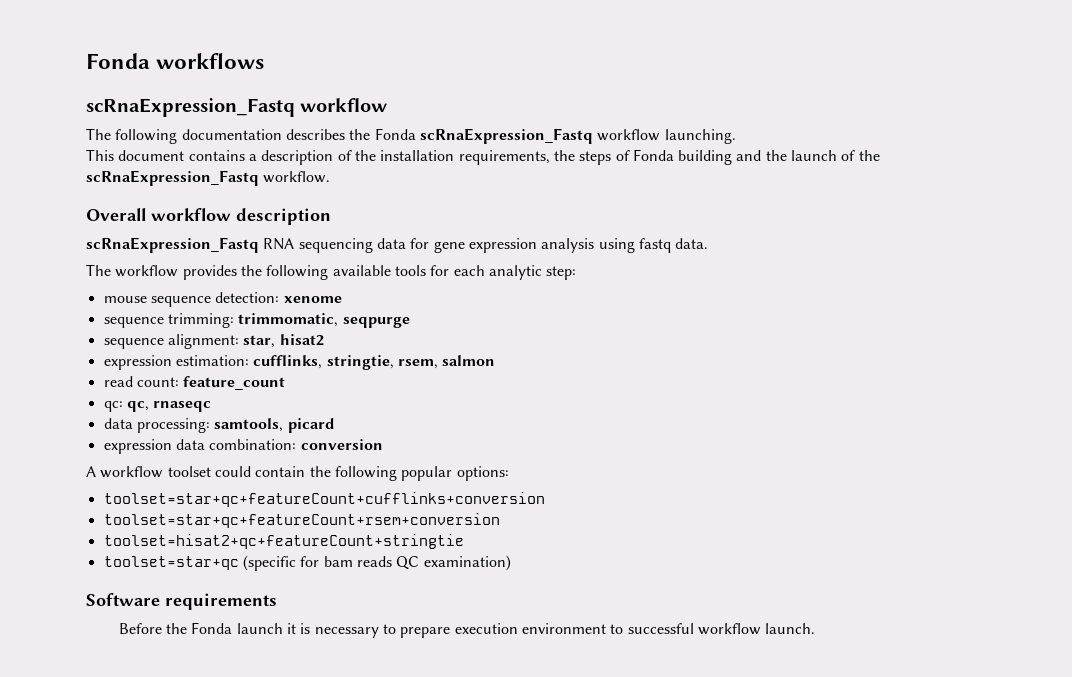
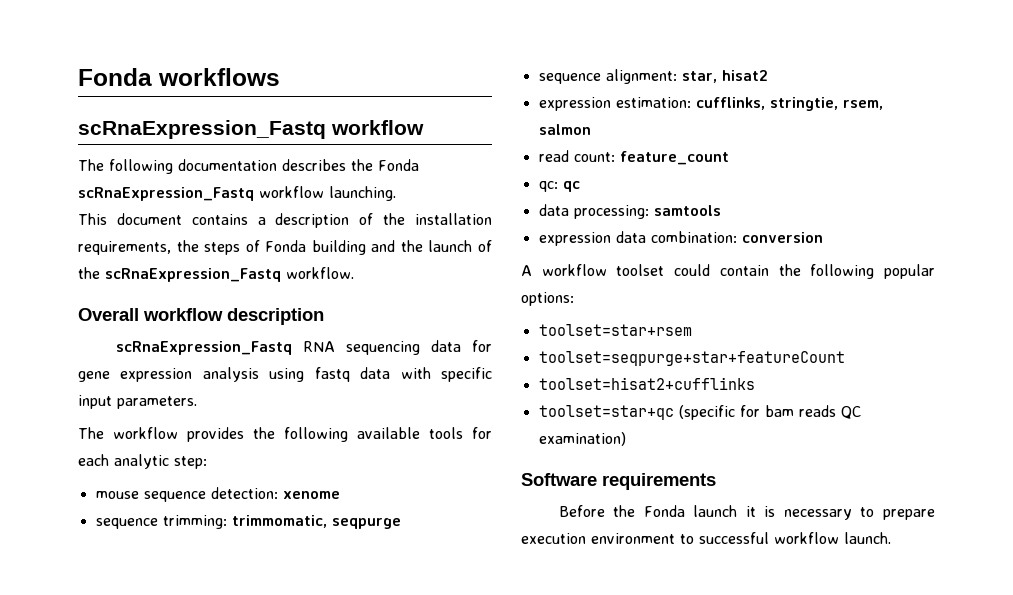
[675,238,709,249] data. -> [360,367,492,382] [78,395,197,409] data with specific input parameters.
[126,401,212,412] qc, rnaseqc -> [562,181,580,192] qc
[214,418,334,433] samtools, picard -> [653,205,721,216] samtools
[103,492,545,507] [103,513,500,528] [103,534,464,549] toolset=star+qc+featureCount+cufflinks+conversion // toolset=star+qc+featureCount+rsem+conversion // toolset=hisat2+qc+featureCount+stringtie -> [538,324,692,336] [538,351,845,366] [538,377,755,390] toolset=star+rsem // toolset=seqpurge+star+featureCount // toolset=hisat2+cufflinks

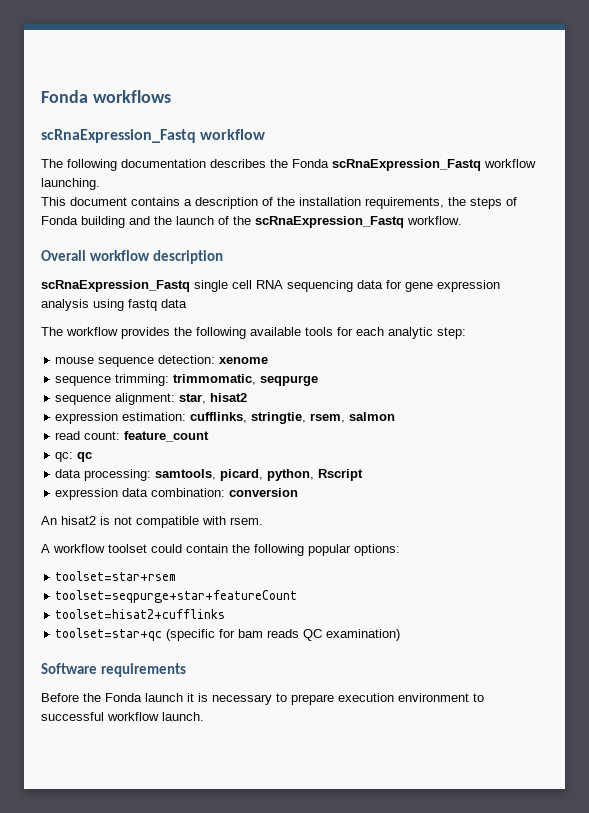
(292, 348) none -> [194,280,252,292] single cell
[400,367,492,382] [78,395,197,409] with specific input parameters. -> (187, 303) none
[653,205,721,216] samtools -> [155,469,364,481] samtools, picard, python, Rscript
(823, 237) none -> [41,516,263,528] // An hisat2 is not compatible with rsem.

